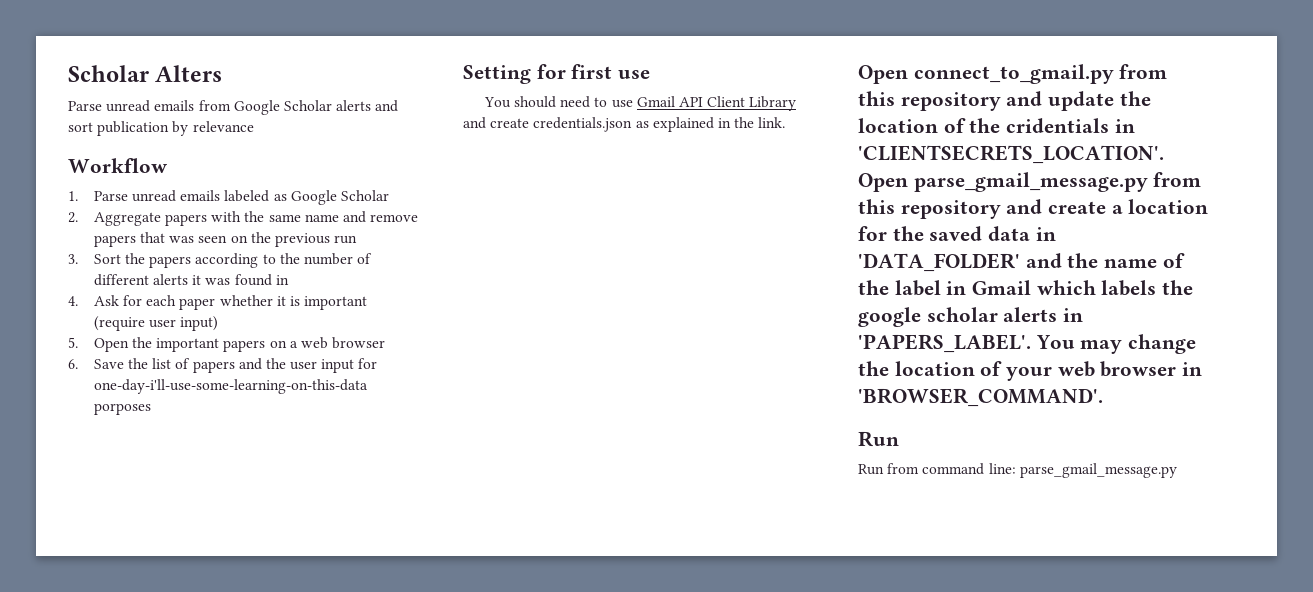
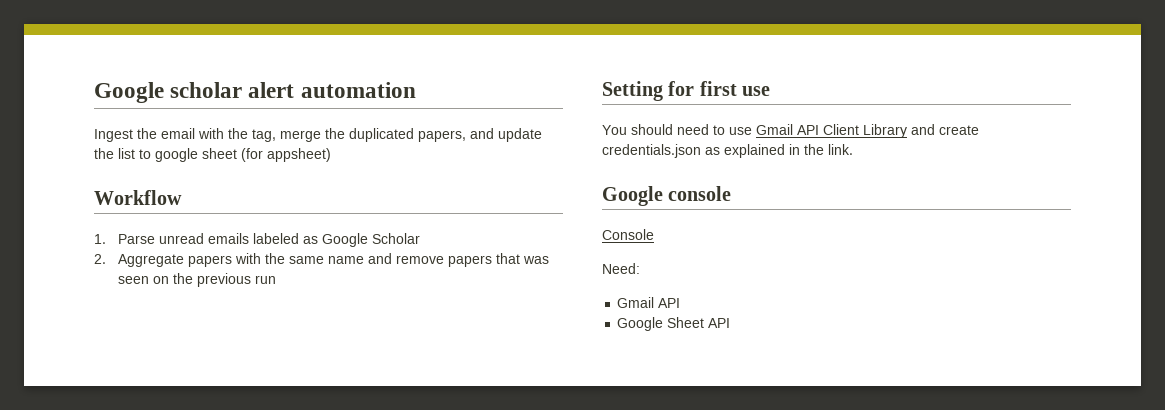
[68,65,223,82] [68,100,399,115] [68,121,254,136] Scholar Alters // Parse unread emails from Google Scholar alerts and sort publication by relevance -> [94,82,416,103] [94,128,542,142] [94,148,331,162] Google scholar alert automation // Ingest the email with the tag, merge the duplicated papers, and update the list to google sheet (for appsheet)
[68,253,373,268] [93,274,289,286] [68,295,368,310] [93,316,219,331] [68,337,386,352] [68,358,378,373] [93,379,368,394] [93,403,151,415] // 3. Sort the papers according to the number of different alerts it was found in // 4. Ask for each paper whether it is important (require user input) // 5. Open the important papers on a web browser // 6. Save the list of papers and the user input for one-day-i'll-use-some-learning-on-this-data porposes -> (276, 279) none
[858,64,1168,84] [858,91,1151,111] [858,118,1135,133] [858,145,1164,164] [858,172,1202,192] [858,199,1209,219] [858,226,1056,241] [858,253,1185,272] [858,280,1194,296] [858,307,1084,327] [858,334,1197,354] [858,361,1203,381] [858,388,1103,407] [858,431,899,447] [858,463,1177,478] Open connect_to_gmail.py from this repository and update the location of the cridentials in 'CLIENTSECRETS_LOCATION'. Open parse_gmail_message.py from this repository and create a location for the saved data in 'DATA_FOLDER' and the name of the label in Gmail which labels the google scholar alerts in 'PAPERS_LABEL'. You may change the location of your web browser in 'BROWSER_COMMAND'. // Run // Run from command line: parse_gmail_message.py -> [602,186,732,206] [602,229,654,240] [602,263,640,274] [617,297,681,308] [617,317,731,331] Google console // Console // Need: // Gmail API // Google Sheet API

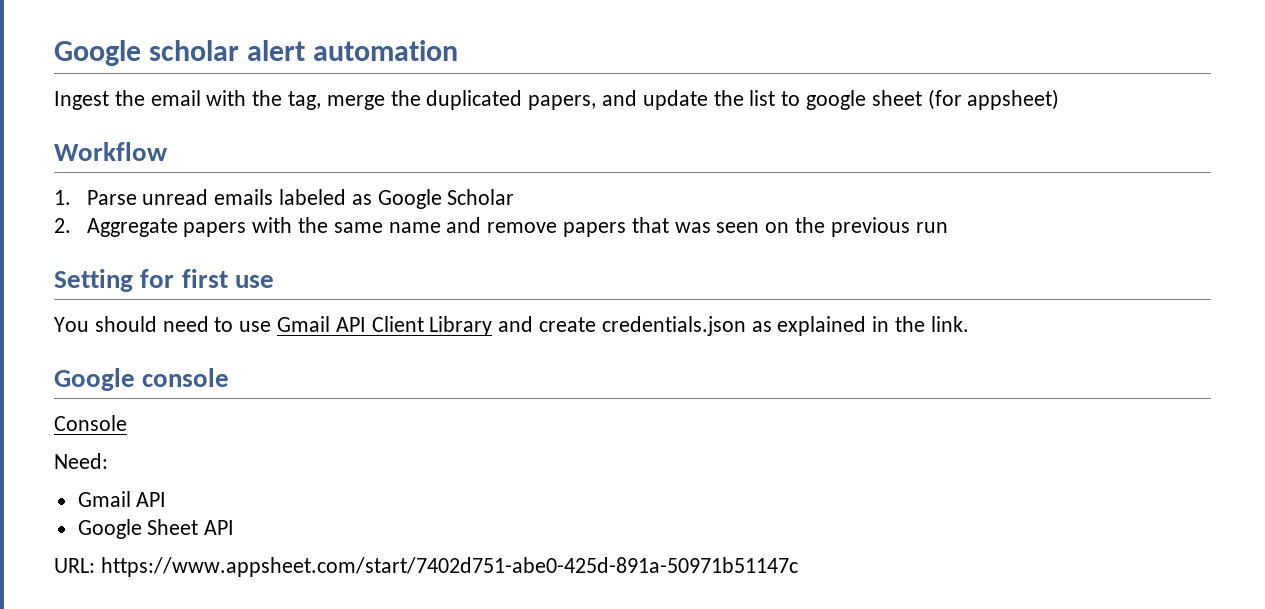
(731, 323) none -> [54,557,798,577] // URL: https://www.appsheet.com/start/7402d751-abe0-425d-891a-50971b51147c

